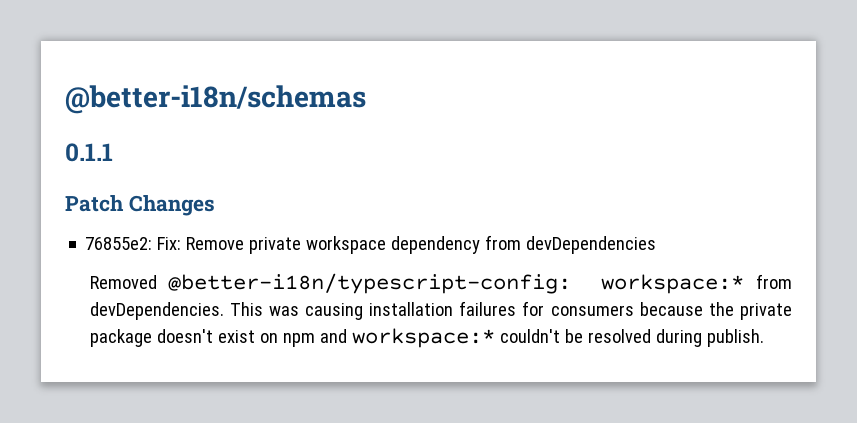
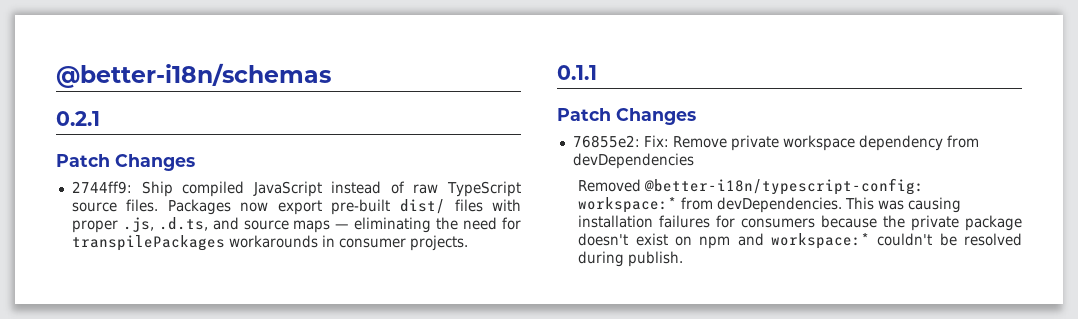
(366, 99) none -> [56,111,100,126] [56,154,195,171] [71,181,522,197] [71,199,522,215] [71,217,521,233] [71,235,468,251] // 0.2.1 // Patch Changes // 2744ff9: Ship compiled JavaScript instead of raw TypeScript source files. Packages now export pre-built dist/ files with proper .js, .d.ts, and source maps — eliminating the need for transpilePackages workarounds in consumer projects.

